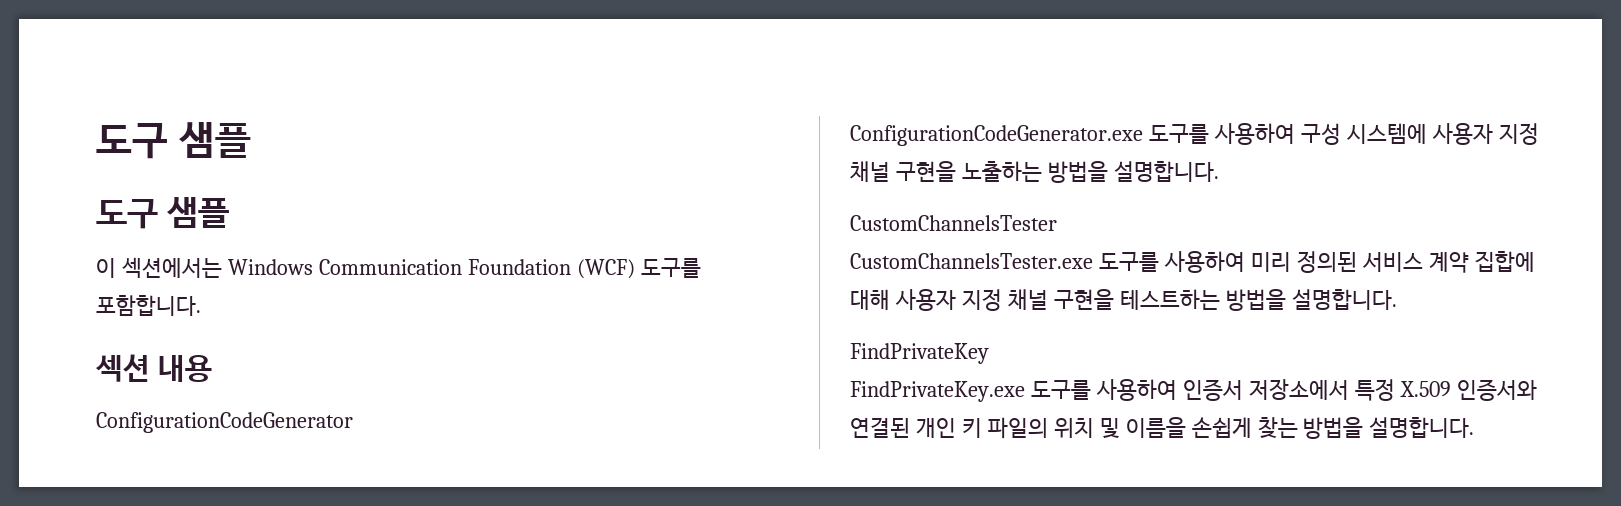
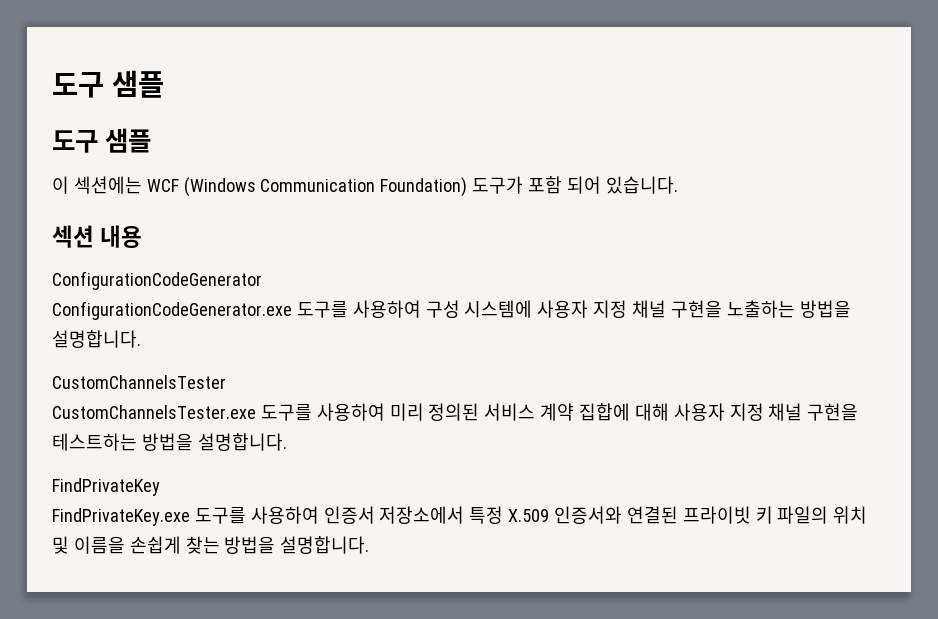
[121,257,701,279] [96,295,201,316] 섹션에서는 Windows Communication Foundation (WCF) 도구를 포함합니다. -> [73,176,678,197] 섹션에는 WCF (Windows Communication Foundation) 도구가 포함 되어 있습니다.
[915,418,956,438] 개인 -> [682,506,751,524] 프라이빗

